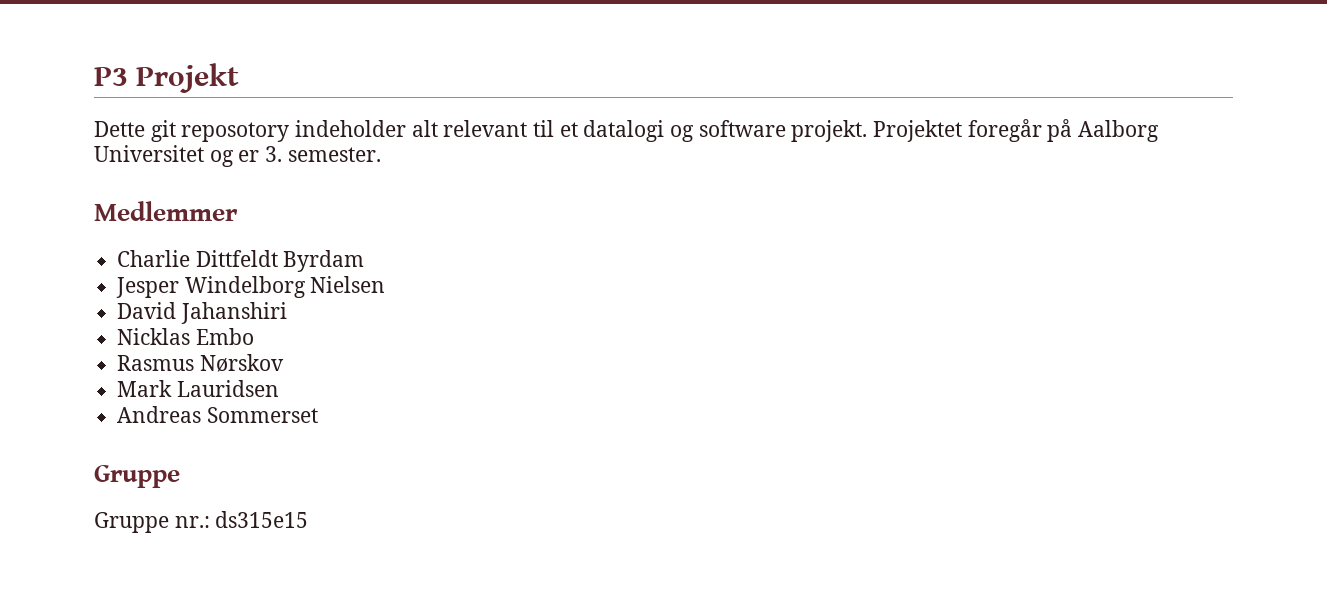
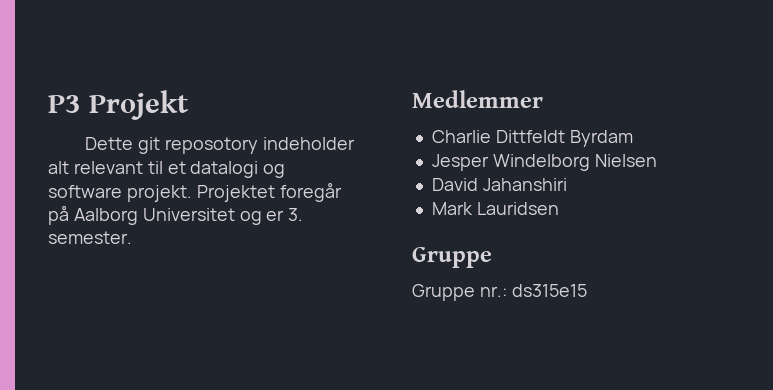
[117,328,254,345] [117,354,284,372] // Nicklas Embo // Rasmus Nørskov -> (567, 184) none
[117,406,318,423] // Andreas Sommerset -> (559, 208) none

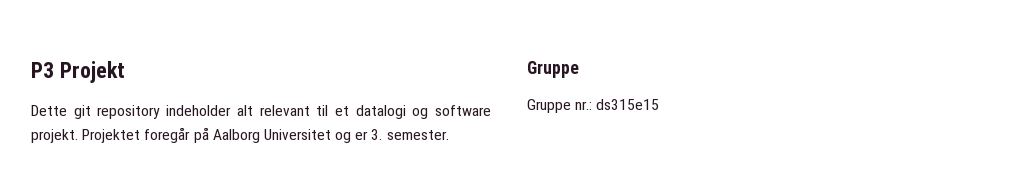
[164,137,258,154] reposotory -> [97,105,161,119] repository
[412,90,543,108] [431,130,633,147] [431,154,657,171] [431,178,567,191] [431,202,559,215] // Medlemmer // Charlie Dittfeldt Byrdam // Jesper Windelborg Nielsen // David Jahanshiri // Mark Lauridsen -> (449, 135) none

